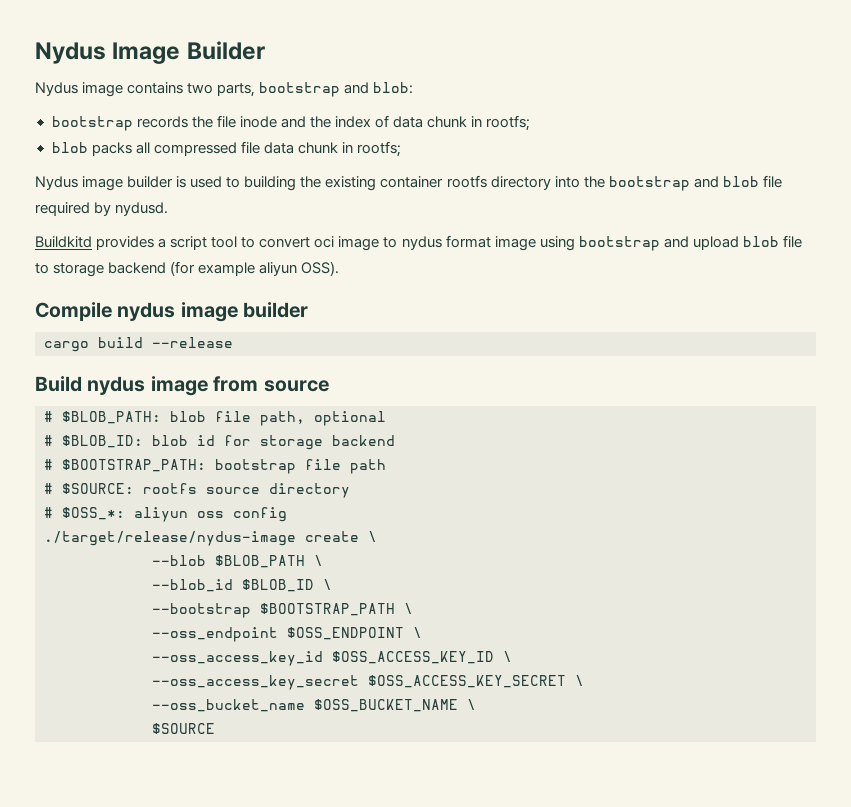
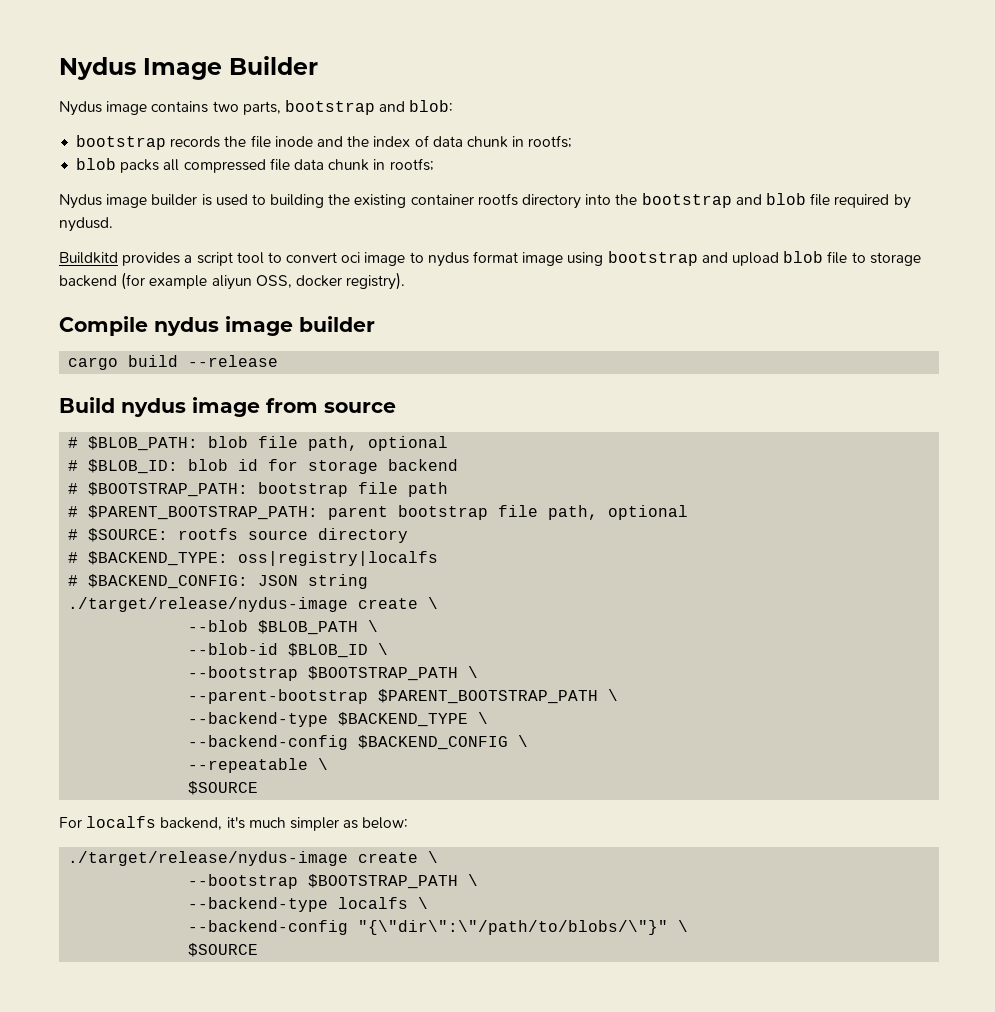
[301,261,340,276] OSS). -> [255,272,406,290] OSS, docker registry).
(386, 466) none -> [68,505,689,520] // # $PARENT_BOOTSTRAP_PATH: parent bootstrap file path, optional
[62,507,287,522] $OSS_*: aliyun oss config -> [88,551,439,566] [68,574,369,589] $BACKEND_TYPE: oss|registry|localfs // # $BACKEND_CONFIG: JSON string
[152,579,233,592] --blob_id -> [188,643,279,655] --blob-id
[152,627,422,642] [152,651,512,666] [152,675,584,690] [152,699,476,712] [152,723,215,734] --oss_endpoint $OSS_ENDPOINT \ // --oss_access_key_id $OSS_ACCESS_KEY_ID \ // --oss_access_key_secret $OSS_ACCESS_KEY_SECRET \ // --oss_bucket_name $OSS_BUCKET_NAME \ // $SOURCE -> [188,689,619,704] [188,712,489,727] [188,735,529,750] [188,758,329,773] [188,781,259,795] [59,816,409,831] [68,851,439,866] [188,874,479,889] [188,897,429,912] [188,920,689,935] [188,943,259,957] --parent-bootstrap $PARENT_BOOTSTRAP_PATH \ // --backend-type $BACKEND_TYPE \ // --backend-config $BACKEND_CONFIG \ // --repeatable \ // $SOURCE // For localfs backend, it's much simpler as below: // ./target/release/nydus-image create \ // --bootstrap $BOOTSTRAP_PATH \ // --backend-type localfs \ // --backend-config "{\"dir\":\"/path/to/blobs/\"}" \ // $SOURCE

